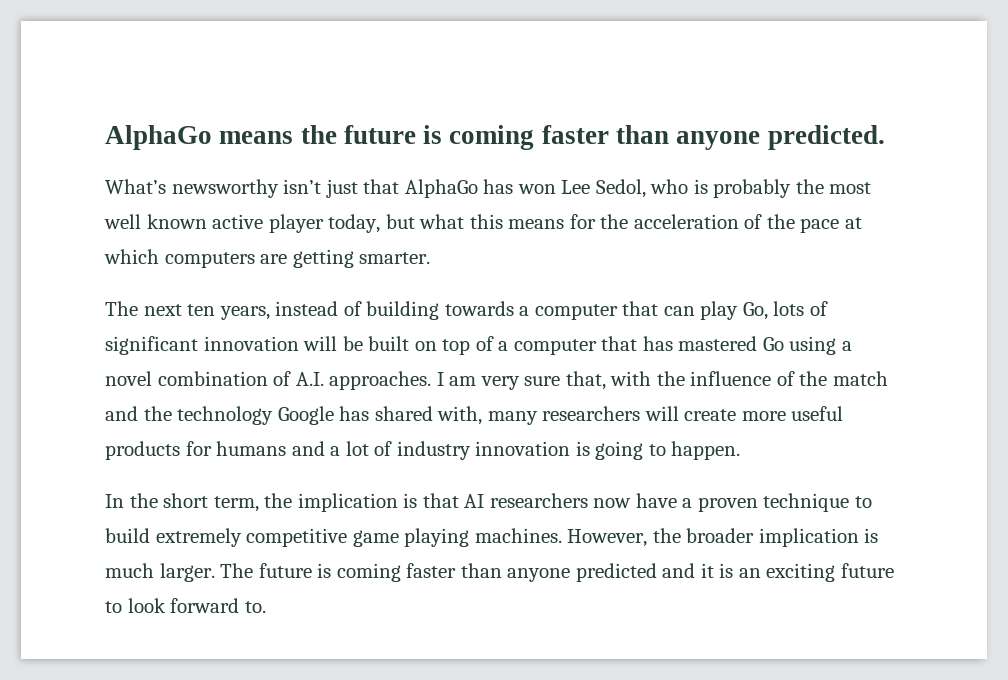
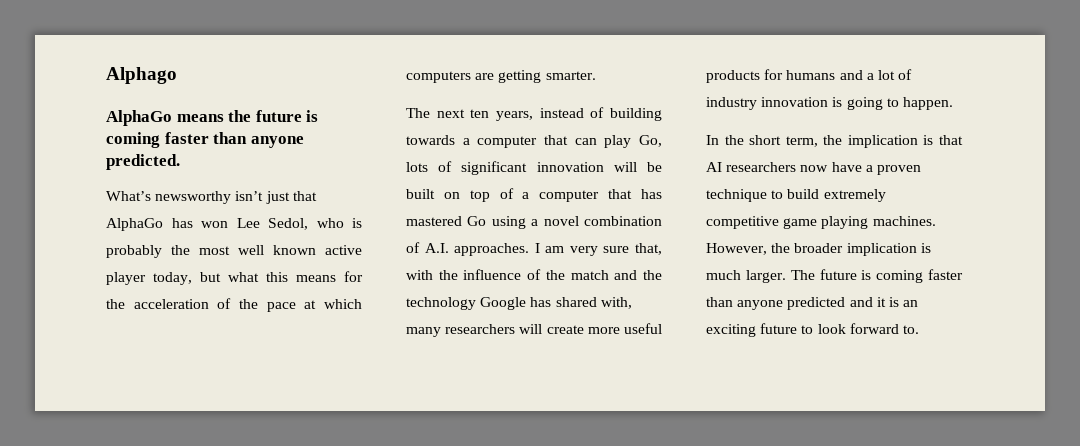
(105, 137) none -> [106,67,177,84] Alphago //

